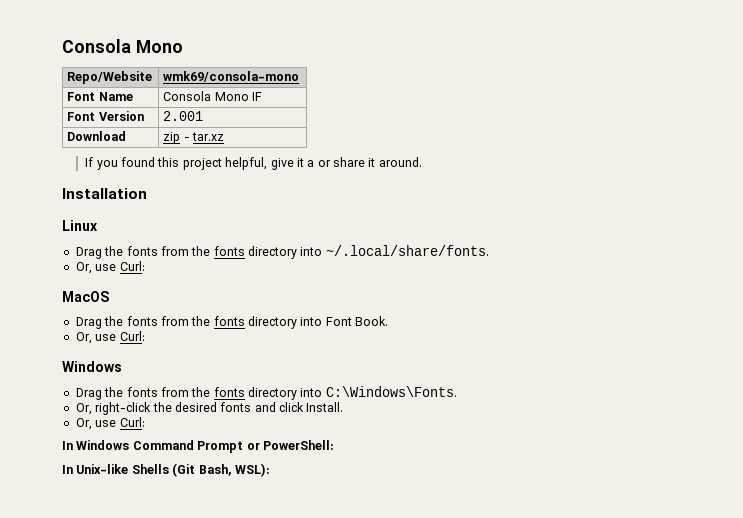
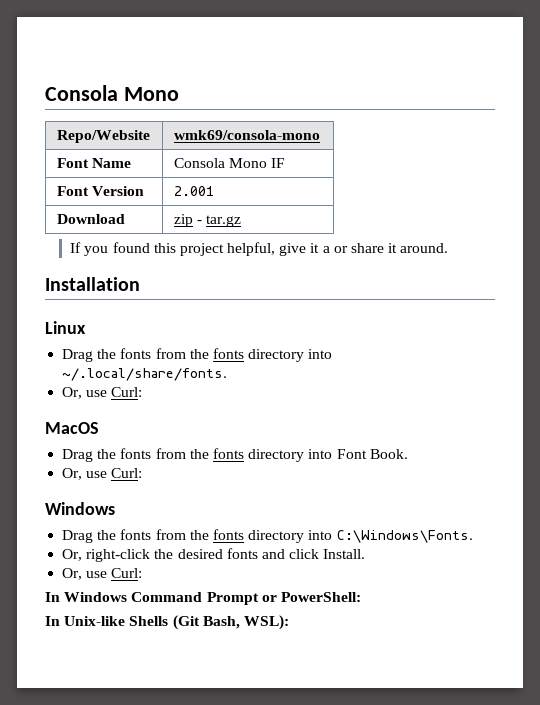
[192,132,225,141] tar.xz -> [206,215,242,227] tar.gz

